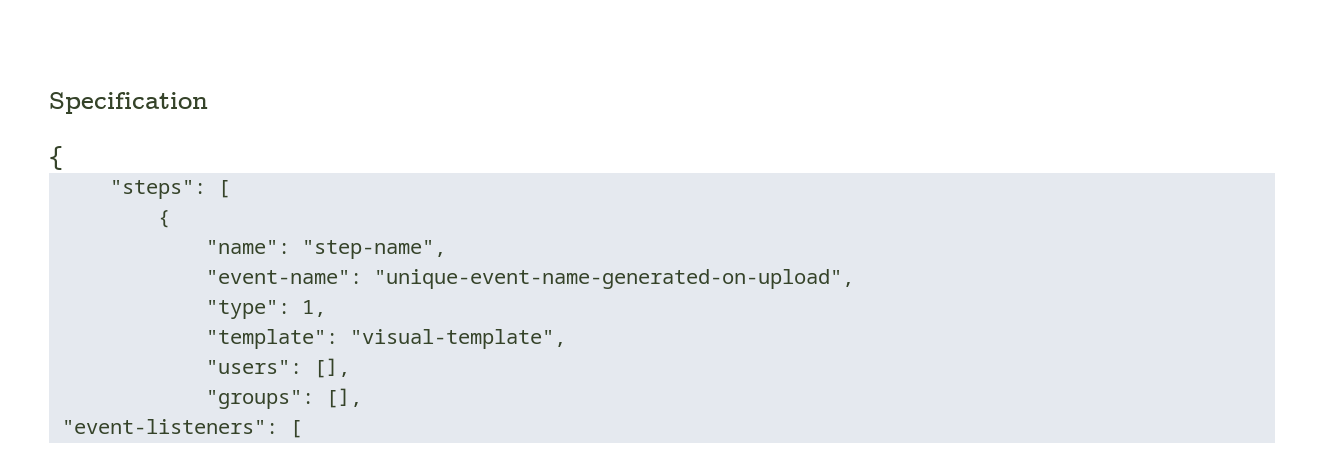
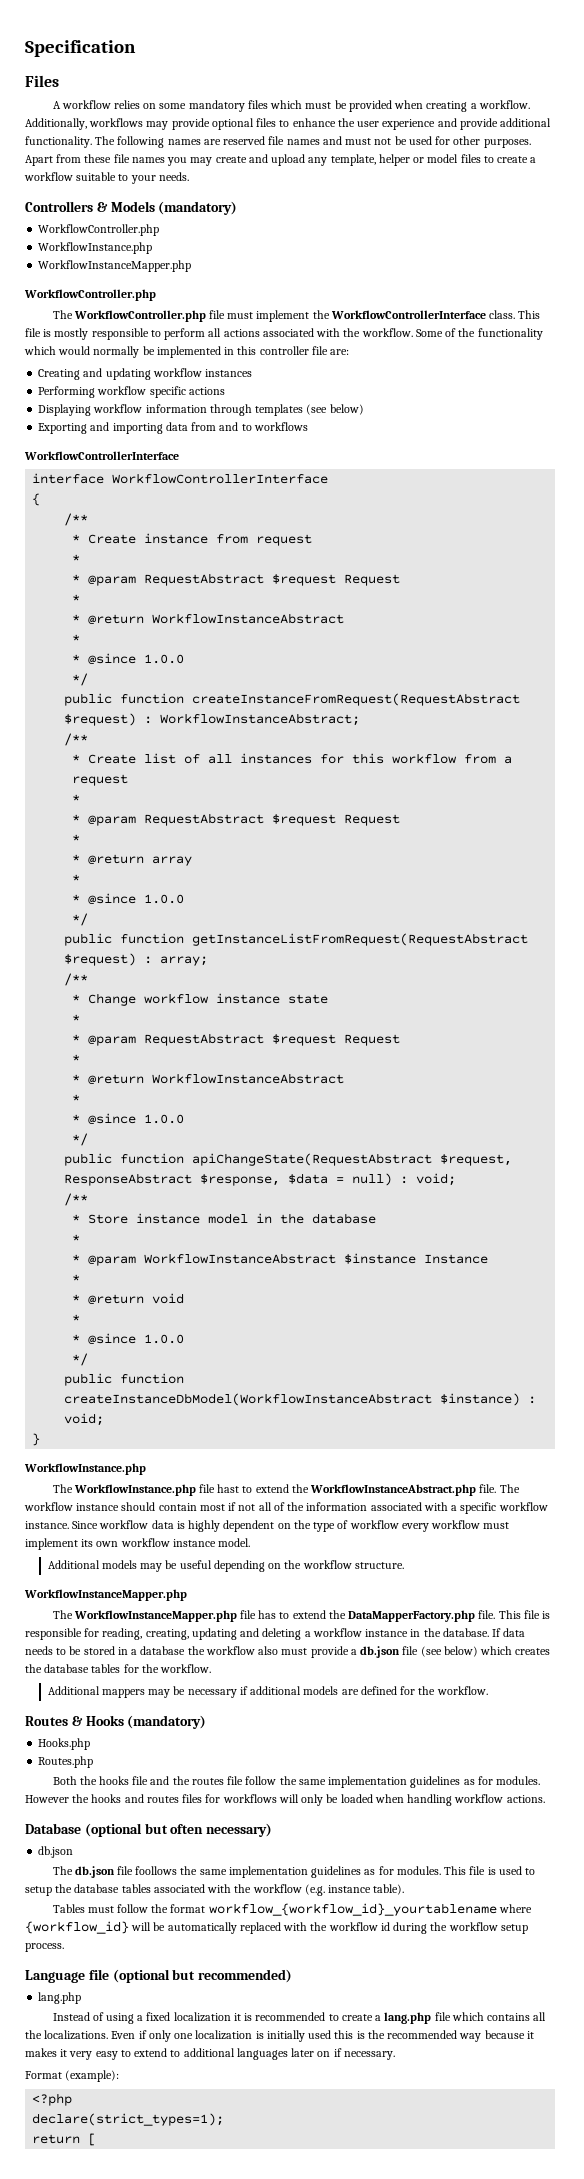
[49,146,63,170] [109,180,230,199] [157,210,170,228] [205,240,446,259] [205,269,854,289] [205,300,326,319] [205,329,566,349] [205,358,350,378] [205,388,362,409] [61,419,278,434] { // "steps": [ // { // "name": "step-name", // "event-name": "unique-event-name-generated-on-upload", // "type": 1, // "template": "visual-template", // "users": [], // "groups": [], // "event-listeners": -> [25,75,59,87] [52,100,530,112] [25,118,552,130] [25,136,531,148] [25,154,537,166] [24,172,189,184] [25,201,238,215] [38,224,160,236] [38,242,153,254] [38,260,192,272] [24,289,156,301] [52,310,541,322] [25,328,543,340] [24,346,350,358] [38,368,253,380] [38,386,225,398] [38,404,364,416] [38,422,308,434] [24,451,179,460] [32,473,329,484] [32,493,41,506] [64,513,89,526] [72,533,313,546] [72,554,81,563] [72,573,401,586] [72,594,81,603] [72,613,345,625] [72,634,81,643] [72,653,185,665] [72,673,89,686] [64,693,521,706] [64,713,361,726] [64,733,89,746] [72,753,513,764] [72,774,129,786] [72,794,81,803] [72,813,401,826] [72,834,81,843] [72,854,193,866] [72,874,81,883] [72,893,185,905] [72,913,89,926] [64,933,529,946] [64,953,209,966] [64,973,89,986] [72,993,329,1006] [72,1014,81,1023] [72,1033,401,1046] [72,1054,81,1063] [72,1073,345,1085] [72,1094,81,1103] [72,1113,185,1125] [72,1133,89,1146] [64,1153,513,1166] [64,1173,457,1186] [64,1193,89,1206] [72,1213,377,1224] [72,1234,81,1243] [72,1253,489,1266] [72,1274,81,1283] [72,1293,185,1305] [72,1314,81,1323] [72,1333,185,1345] [72,1353,89,1366] [64,1373,185,1386] [64,1393,537,1406] [64,1413,105,1426] [32,1433,41,1446] [24,1463,146,1475] [52,1484,520,1496] [24,1502,548,1514] [25,1520,510,1532] [25,1538,251,1550] [47,1560,404,1572] [24,1589,187,1601] [52,1610,551,1622] [25,1628,526,1640] [25,1646,551,1658] [25,1664,212,1673] [47,1686,488,1698] [25,1715,207,1729] [38,1738,91,1750] [38,1756,94,1768] [52,1776,541,1788] [25,1794,545,1806] [25,1823,273,1837] [38,1846,74,1858] [52,1866,536,1878] [25,1884,405,1896] [52,1903,532,1916] [25,1921,528,1934] [25,1943,64,1952] [25,1969,293,1983] [38,1992,82,2004] [52,2012,547,2024] [25,2030,534,2042] [25,2048,395,2060] [25,2070,120,2082] [32,2093,73,2106] [32,2113,225,2126] [32,2134,81,2144] Files // A workflow relies on some mandatory files which must be provided when creating a workflow. Additionally, workflows may provide optional files to enhance the user experience and provide additional functionality. The following names are reserved file names and must not be used for other purposes. Apart from these file names you may create and upload any template, helper or model files to create a workflow suitable to your needs. // Controllers & Models (mandatory) // WorkflowController.php // WorkflowInstance.php // WorkflowInstanceMapper.php // WorkflowController.php // The WorkflowController.php file must implement the WorkflowControllerInterface class. This file is mostly responsible to perform all actions associated with the workflow. Some of the functionality which would normally be implemented in this controller file are: // Creating and updating workflow instances // Performing workflow specific actions // Displaying workflow information through templates (see below) // Exporting and importing data from and to workflows // WorkflowControllerInterface // interface WorkflowControllerInterface // { // /** // * Create instance from request // * // * @param RequestAbstract $request Request // * // * @return WorkflowInstanceAbstract // * // * @since 1.0.0 // */ // public function createInstanceFromRequest(RequestAbstract $request) : WorkflowInstanceAbstract; // /** // * Create list of all instances for this workflow from a request // * // * @param RequestAbstract $request Request // * // * @return array // * // * @since 1.0.0 // */ // public function getInstanceListFromRequest(RequestAbstract $request) : array; // /** // * Change workflow instance state // * // * @param RequestAbstract $request Request // * // * @return WorkflowInstanceAbstract // * // * @since 1.0.0 // */ // public function apiChangeState(RequestAbstract $request, ResponseAbstract $response, $data = null) : void; // /** // * Store instance model in the database // * // * @param WorkflowInstanceAbstract $instance Instance // * // * @return void // * // * @since 1.0.0 // */ // public function createInstanceDbModel(WorkflowInstanceAbstract $instance) : void; // } // WorkflowInstance.php // The WorkflowInstance.php file hast to extend the WorkflowInstanceAbstract.php file. The workflow instance should contain most if not all of the information associated with a specific workflow instance. Since workflow data is highly dependent on the type of workflow every workflow must implement its own workflow instance model. // Additional models may be useful depending on the workflow structure. // WorkflowInstanceMapper.php // The WorkflowInstanceMapper.php file has to extend the DataMapperFactory.php file. This file is responsible for reading, creating, updating and deleting a workflow instance in the database. If data needs to be stored in a database the workflow also must provide a db.json file (see below) which creates the database tables for the workflow. // Additional mappers may be necessary if additional models are defined for the workflow. // Routes & Hooks (mandatory) // Hooks.php // Routes.php // Both the hooks file and the routes file follow the same implementation guidelines as for modules. However the hooks and routes files for workflows will only be loaded when handling workflow actions. // Database (optional but often necessary) // db.json // The db.json file foollows the same implementation guidelines as for modules. This file is used to setup the database tables associated with the workflow (e.g. instance table). // Tables must follow the format workflow_{workflow_id}_yourtablename where {workflow_id} will be automatically replaced with the workflow id during the workflow setup process. // Language file (optional but recommended) // lang.php // Instead of using a fixed localization it is recommended to create a lang.php file which contains all the localizations. Even if only one localization is initially used this is the recommended way because it makes it very easy to extend to additional languages later on if necessary. // Format (example): // <?php // declare(strict_types=1); // return

